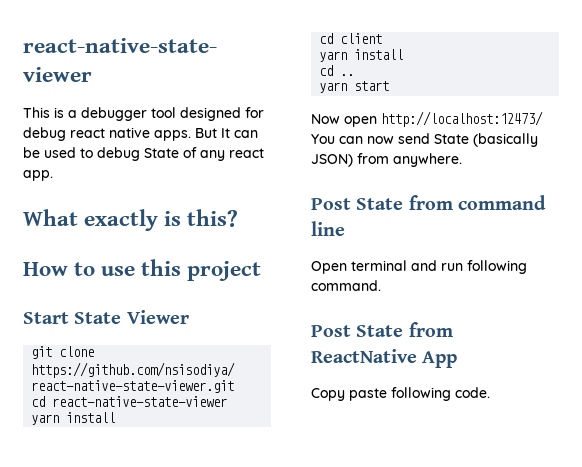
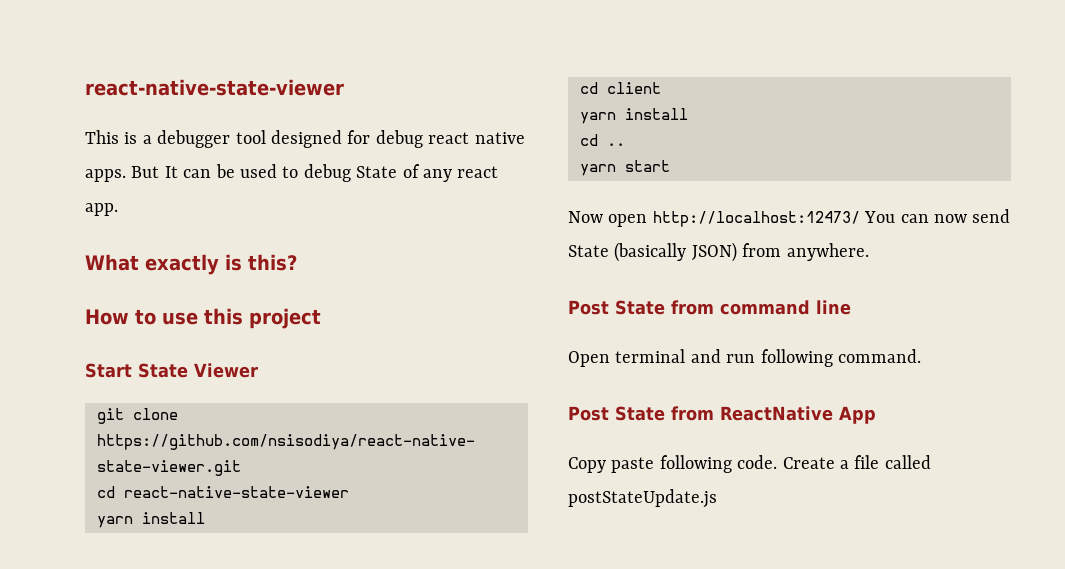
(490, 392) none -> [782,455,931,469] [568,489,717,508] Create a file called postStateUpdate.js

